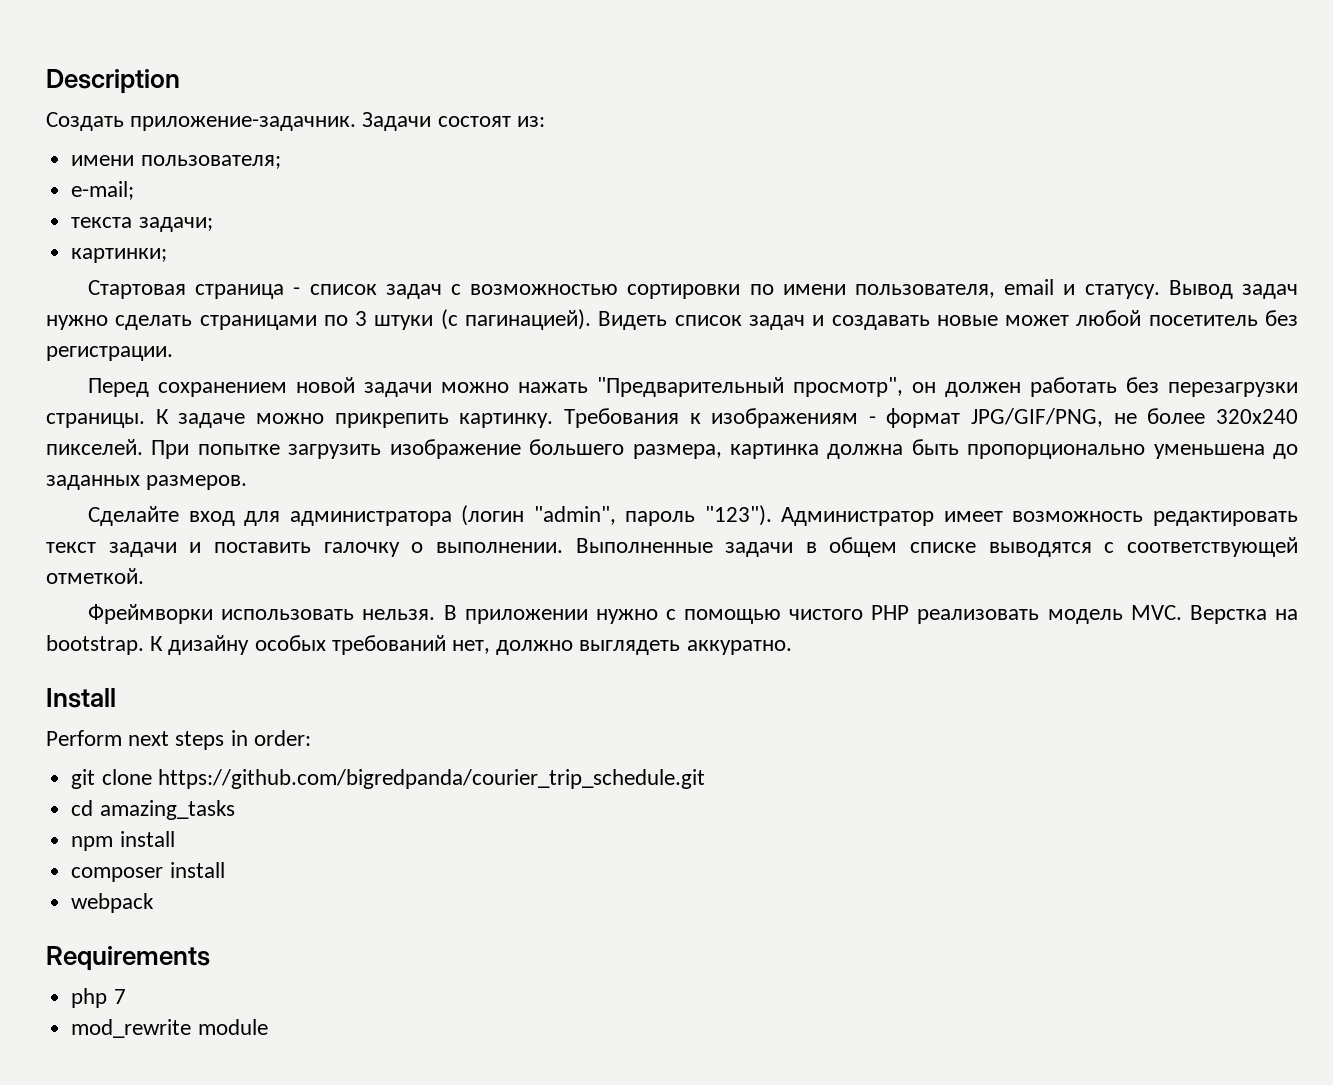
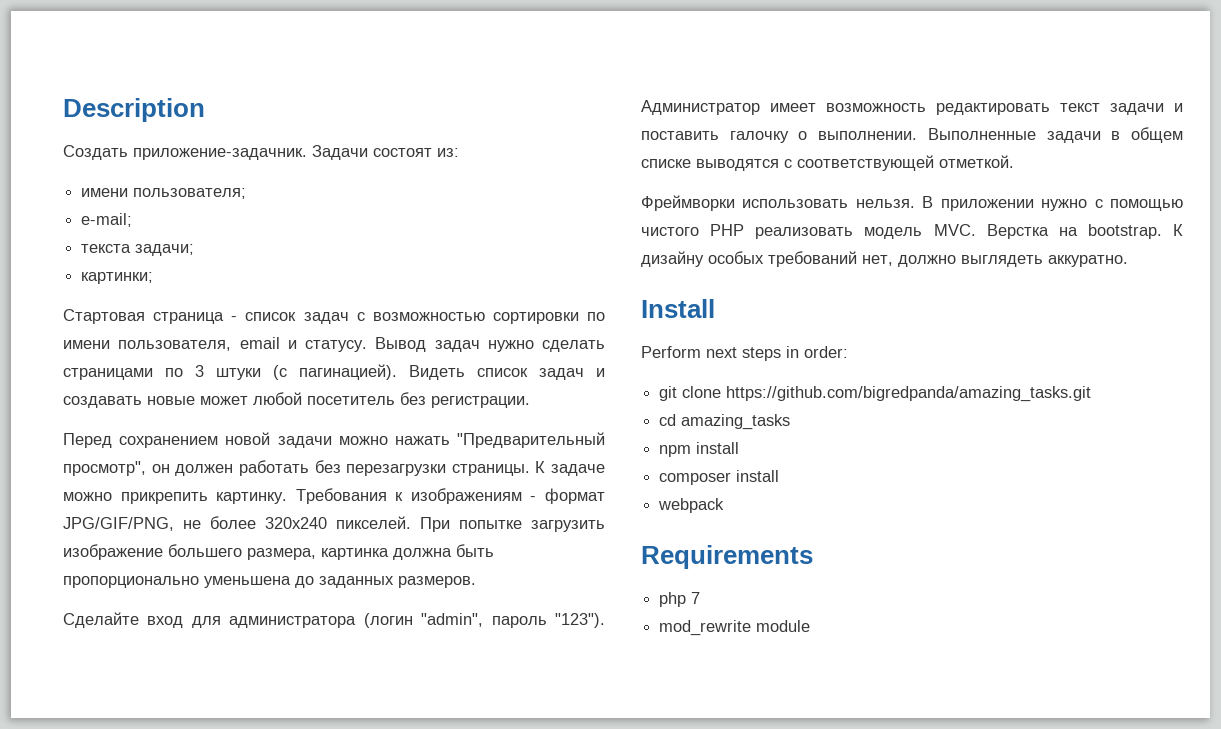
[157,769,705,789] https://github.com/bigredpanda/courier_trip_schedule.git -> [726,386,1092,402] https://github.com/bigredpanda/amazing_tasks.git

